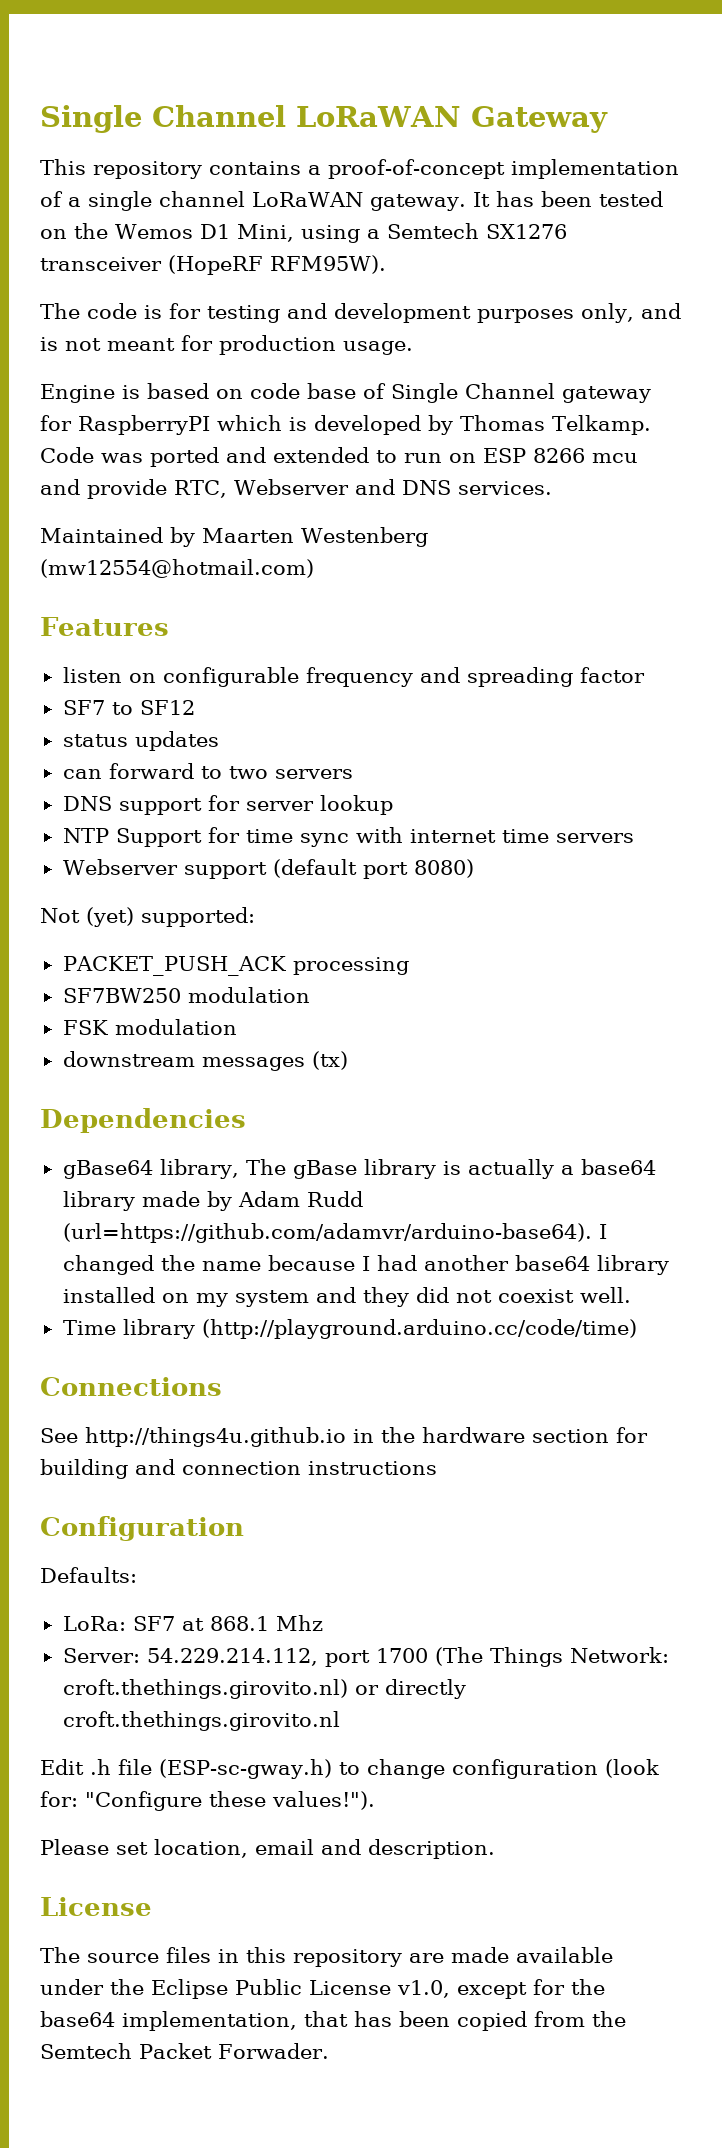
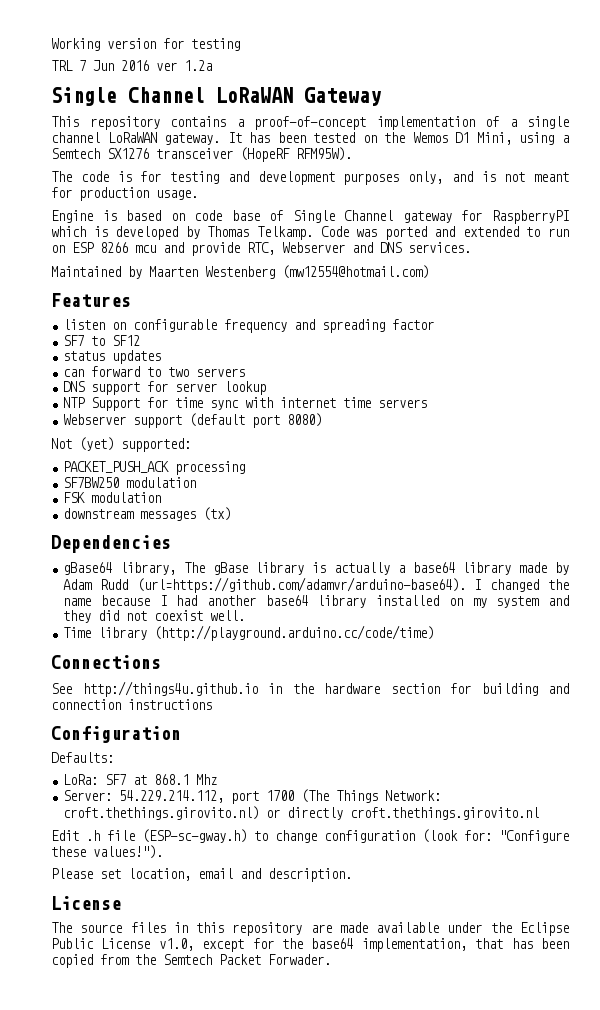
(40, 119) none -> [51,38,240,51] [51,60,212,71] Working version for testing // TRL 7 Jun 2016 ver 1.2a //

